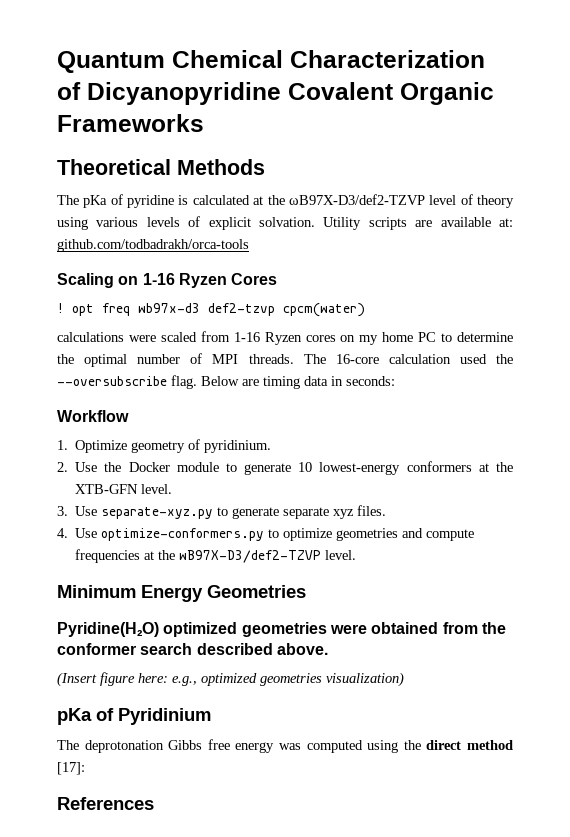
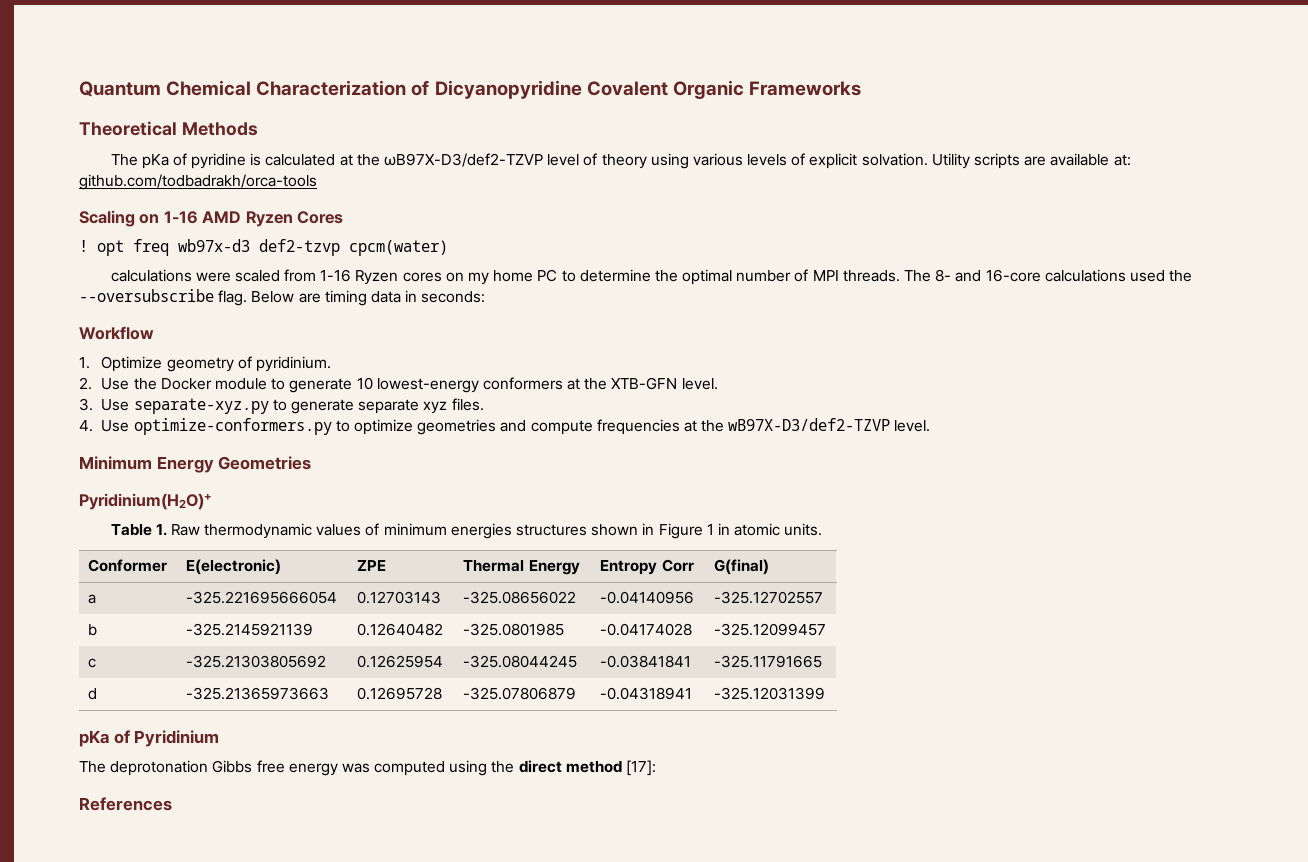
(175, 279) none -> [202,211,242,223] AMD
[335,354,451,364] 16-core calculation -> [935,269,1126,282] 8- and 16-core calculations
[57,622,506,637] [57,643,328,655] [57,672,404,687] Pyridine(H₂O) optimized geometries were obtained from the conformer search described above. // (Insert figure here: e.g., optimized geometries visualization) -> [79,493,212,510] [110,523,823,539] [88,559,168,572] [186,559,282,575] [357,560,387,571] [463,560,580,575] [600,559,694,575] [714,559,770,575] [88,594,97,604] [186,591,338,604] [357,591,442,604] [463,591,577,604] [600,591,695,604] [714,591,824,604] [88,624,98,636] [186,623,314,636] [357,623,444,636] [463,623,565,636] [600,623,693,636] [714,623,827,636] [88,658,97,668] [186,655,327,668] [357,655,444,668] [463,655,578,668] [600,655,692,668] [714,655,823,668] [88,688,98,700] [186,687,330,700] [357,687,443,700] [463,687,577,700] [600,687,693,700] [714,687,826,700] Pyridinium(H2O)+ // Table 1. Raw thermodynamic values of minimum energies structures shown in Figure 1 in atomic units. // Conformer | E(electronic) | ZPE | Thermal Energy | Entropy Corr | G(final) // a | -325.221695666054 | 0.12703143 | -325.08656022 | -0.04140956 | -325.12702557 // b | -325.2145921139 | 0.12640482 | -325.0801985 | -0.04174028 | -325.12099457 // c | -325.21303805692 | 0.12625954 | -325.08044245 | -0.03841841 | -325.11791665 // d | -325.21365973663 | 0.12695728 | -325.07806879 | -0.04318941 | -325.12031399

